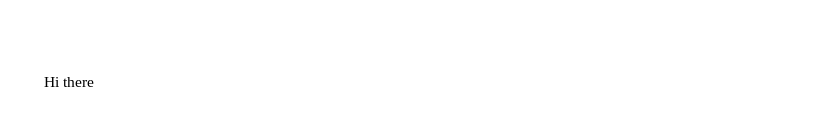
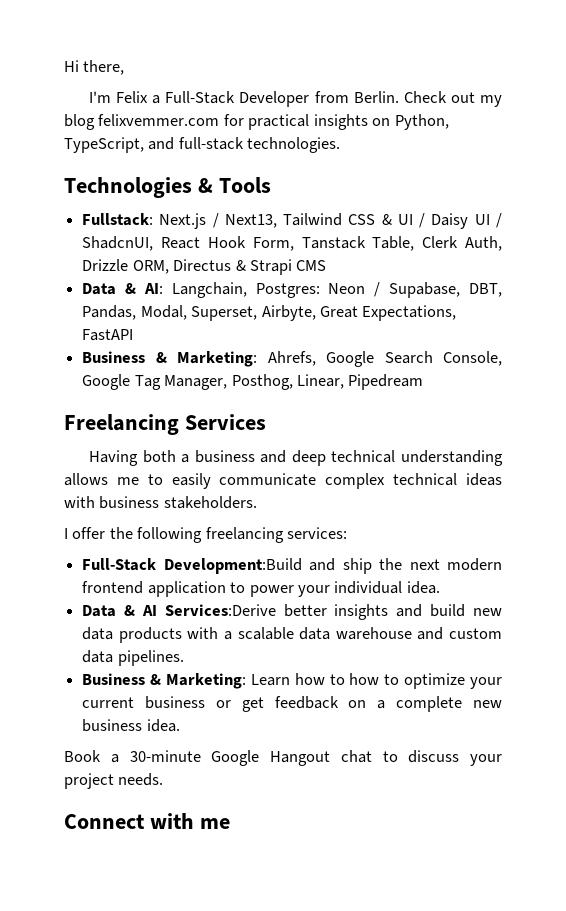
[63,77,95,87] there -> [83,60,125,75] [89,91,502,107] [64,114,449,130] [64,137,341,153] [64,177,271,198] [82,213,502,229] [82,236,502,251] [82,259,327,275] [82,282,502,298] [82,305,457,321] [82,329,134,341] [82,351,503,367] [82,374,424,390] [64,414,266,435] [89,450,503,466] [64,473,502,489] [64,496,257,509] [64,527,348,543] [82,558,503,574] [82,581,440,597] [82,604,502,620] [82,627,503,643] [82,650,184,666] [82,673,502,689] [82,696,502,712] [82,719,180,732] [64,750,502,766] [64,773,164,789] [64,813,230,829] there, // I'm Felix a Full-Stack Developer from Berlin. Check out my blog felixvemmer.com for practical insights on Python, TypeScript, and full-stack technologies. // Technologies & Tools // Fullstack: Next.js / Next13, Tailwind CSS & UI / Daisy UI / ShadcnUI, React Hook Form, Tanstack Table, Clerk Auth, Drizzle ORM, Directus & Strapi CMS // Data & AI: Langchain, Postgres: Neon / Supabase, DBT, Pandas, Modal, Superset, Airbyte, Great Expectations, FastAPI // Business & Marketing: Ahrefs, Google Search Console, Google Tag Manager, Posthog, Linear, Pipedream // Freelancing Services // Having both a business and deep technical understanding allows me to easily communicate complex technical ideas with business stakeholders. // I offer the following freelancing services: // Full-Stack Development:Build and ship the next modern frontend application to power your individual idea. // Data & AI Services:Derive better insights and build new data products with a scalable data warehouse and custom data pipelines. // Business & Marketing: Learn how to how to optimize your current business or get feedback on a complete new business idea. // Book a 30-minute Google Hangout chat to discuss your project needs. // Connect with me

